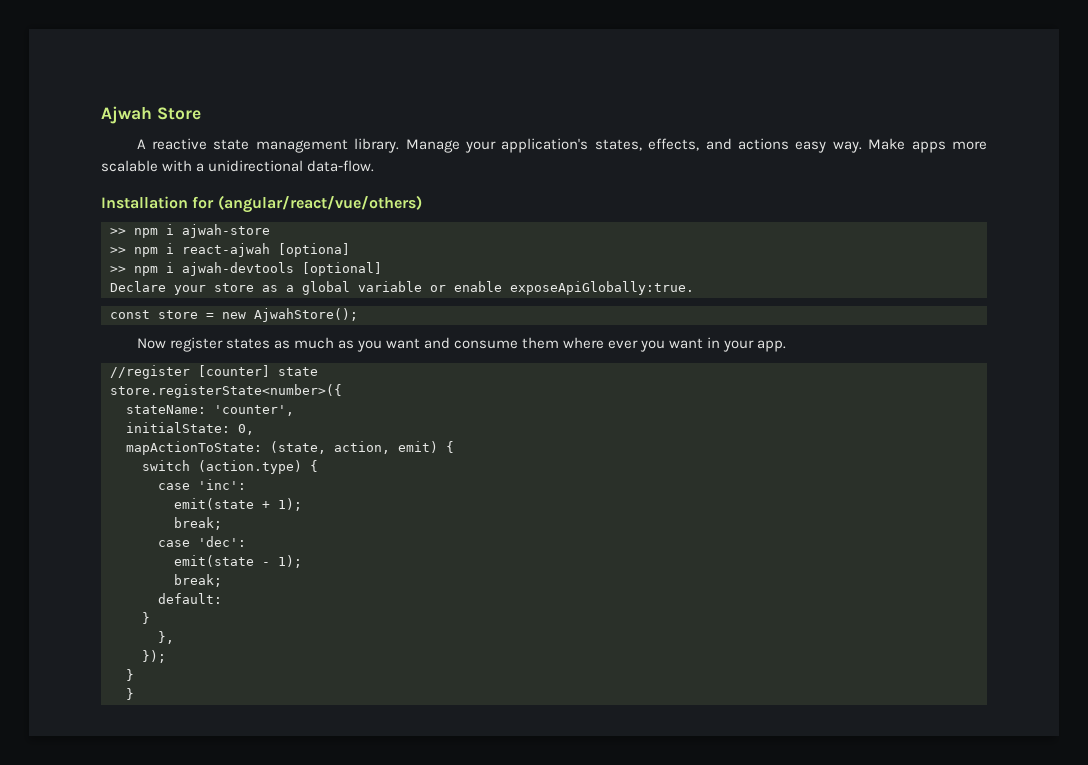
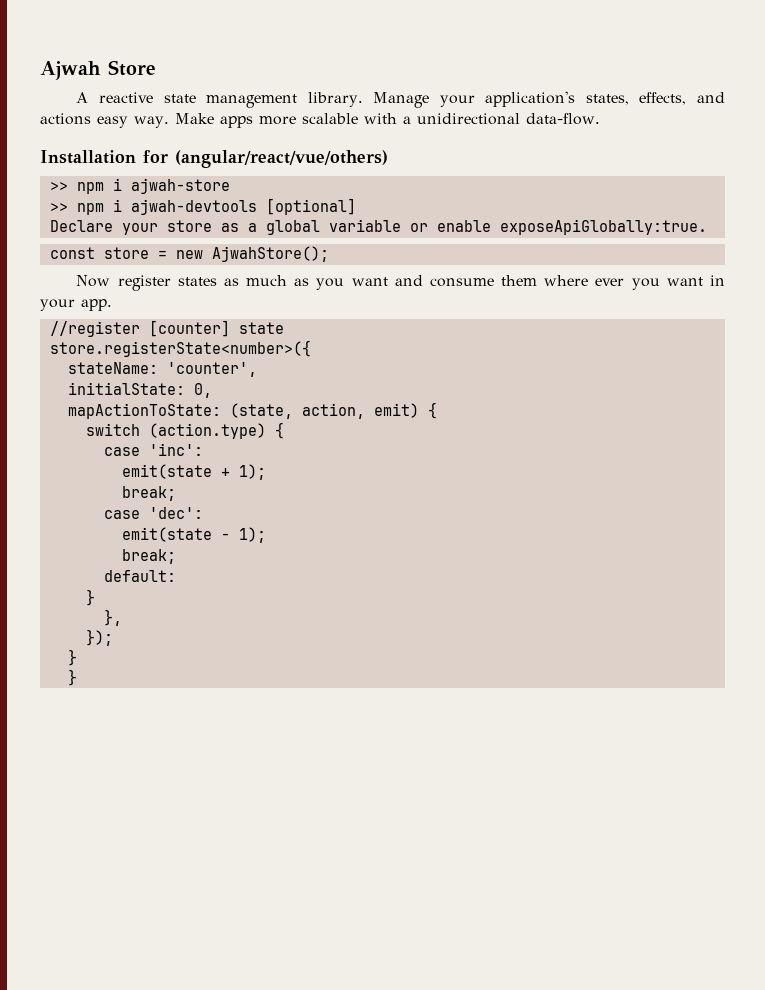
[110,243,350,257] // >> npm i react-ajwah [optiona] -> (230, 186) none

